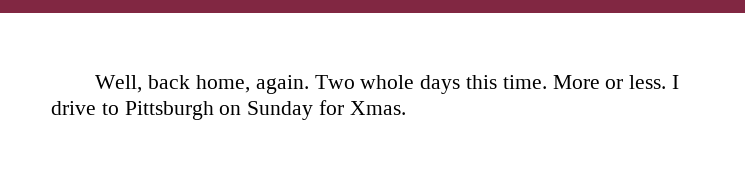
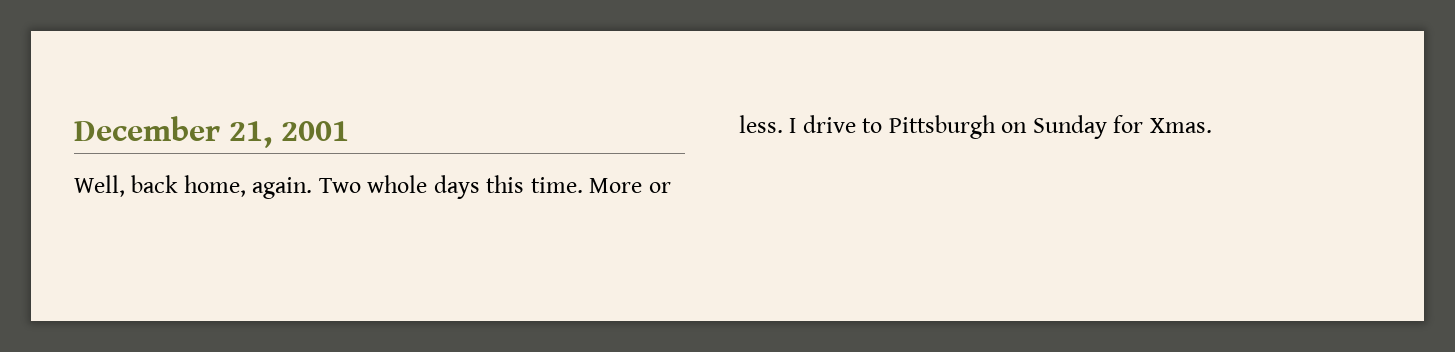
(95, 84) none -> [74,116,349,148] December 21, 2001 //

